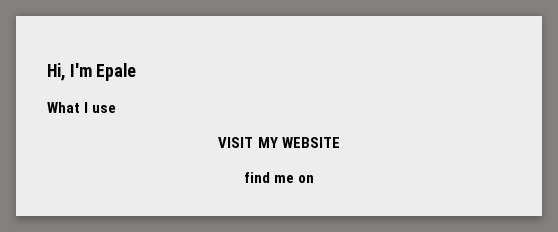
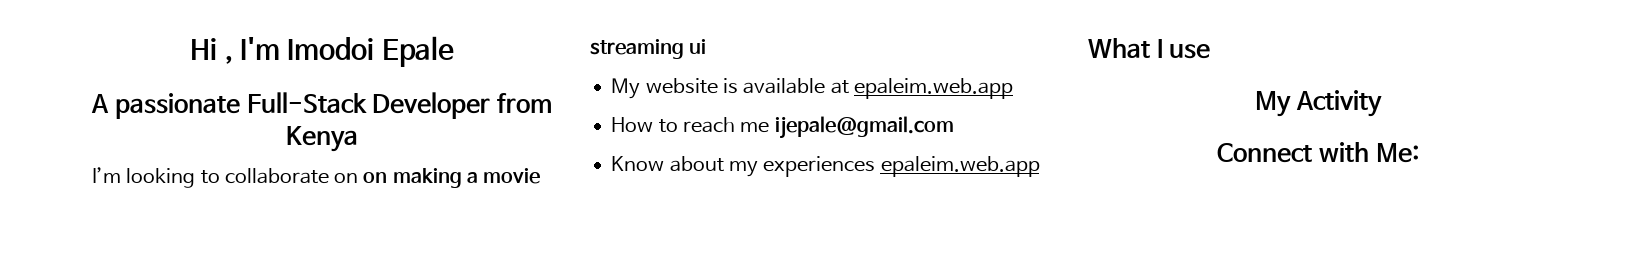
[47,63,137,81] [47,102,117,113] [218,137,340,148] [243,172,315,183] Hi, I'm Epale // What I use // VISIT MY WEBSITE // find me on -> [190,36,454,67] [91,92,552,119] [286,126,358,152] [92,167,541,188] [590,39,707,59] [611,78,1013,99] [611,116,954,139] [611,156,1040,177] [1088,38,1211,59] [1255,90,1382,117] [1217,142,1419,163] Hi , I'm Imodoi Epale // A passionate Full-Stack Developer from Kenya // I’m looking to collaborate on on making a movie streaming ui // My website is available at epaleim.web.app // How to reach me ijepale@gmail.com // Know about my experiences epaleim.web.app // What I use // My Activity // Connect with Me:

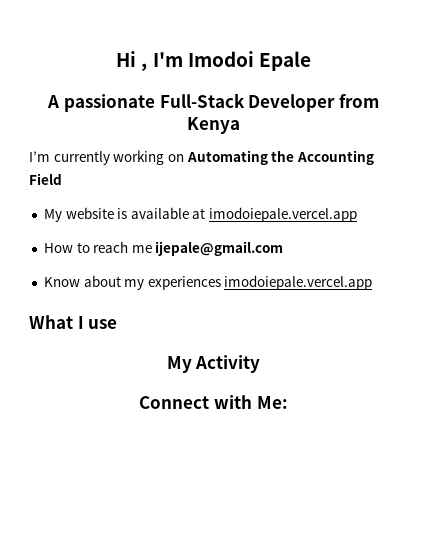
[126,168,541,188] [590,39,707,59] looking to collaborate on on making a movie streaming ui -> [53,150,374,165] [29,173,62,185] currently working on Automating the Accounting Field
[853,78,1013,99] epaleim.web.app -> [209,207,358,222] imodoiepale.vercel.app
[880,156,1040,177] epaleim.web.app -> [224,275,373,290] imodoiepale.vercel.app

